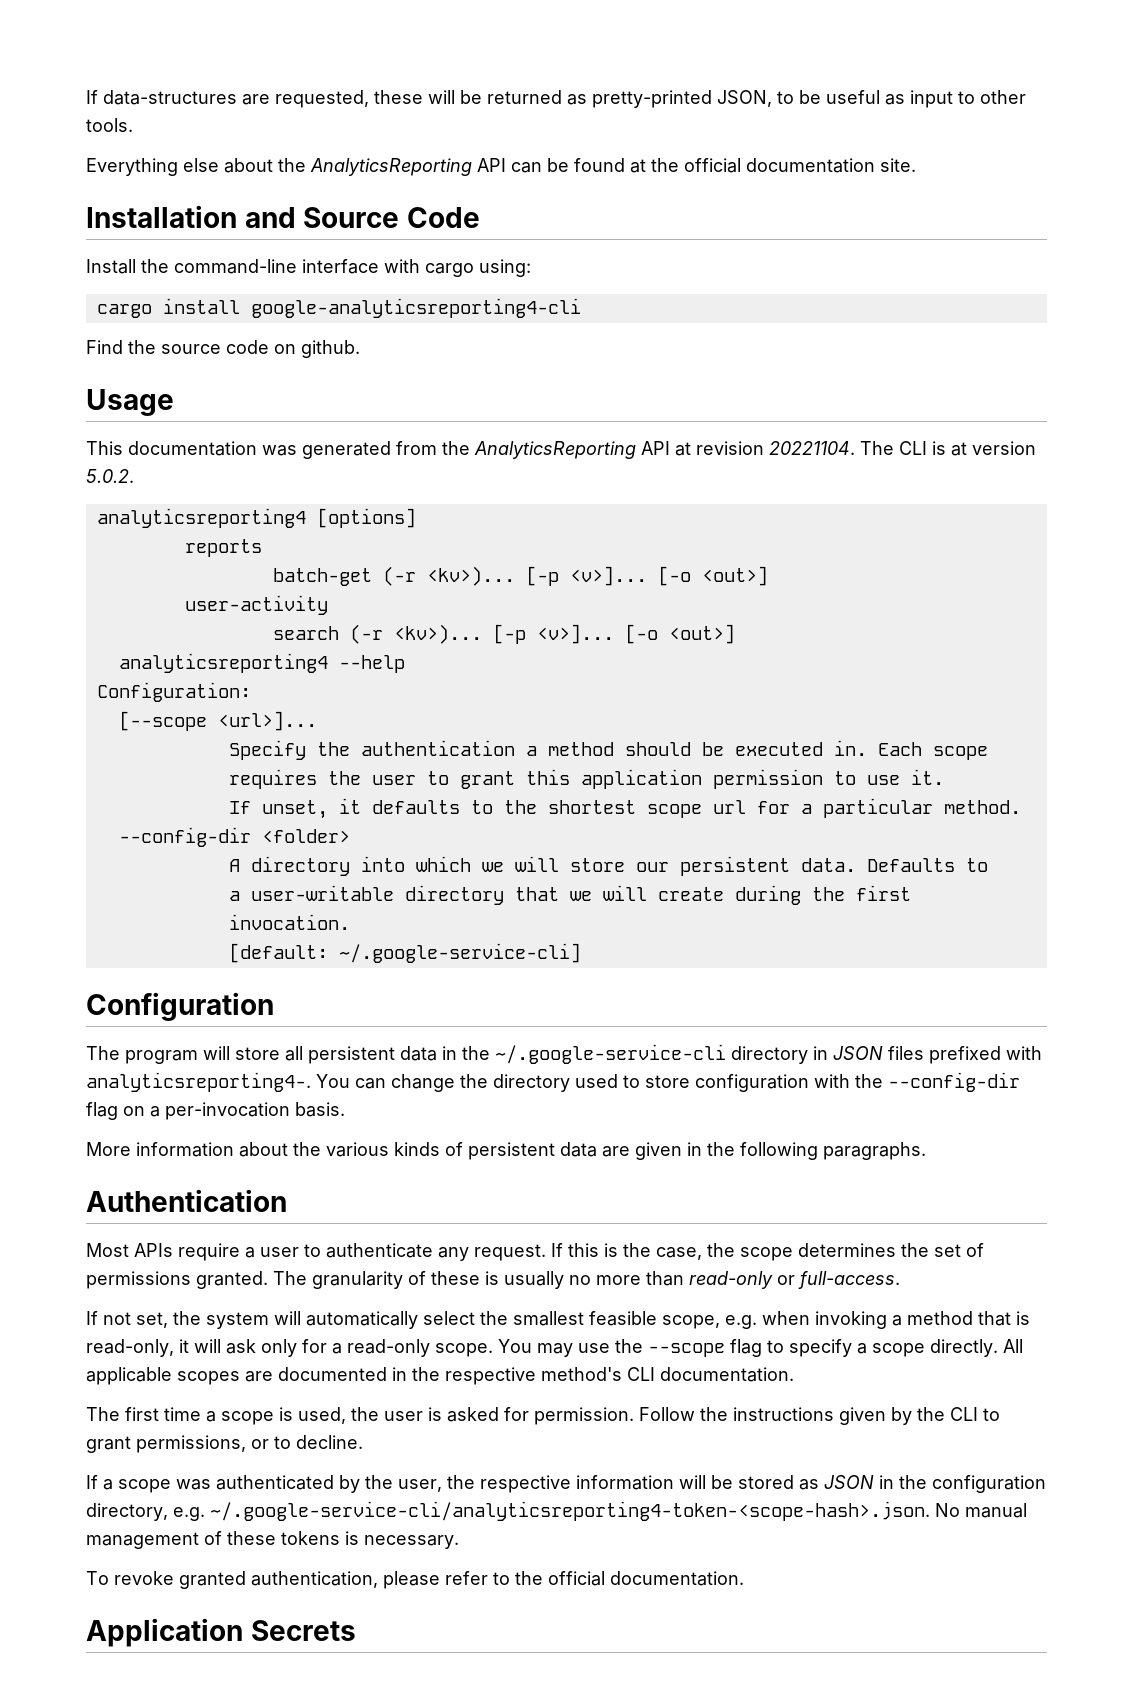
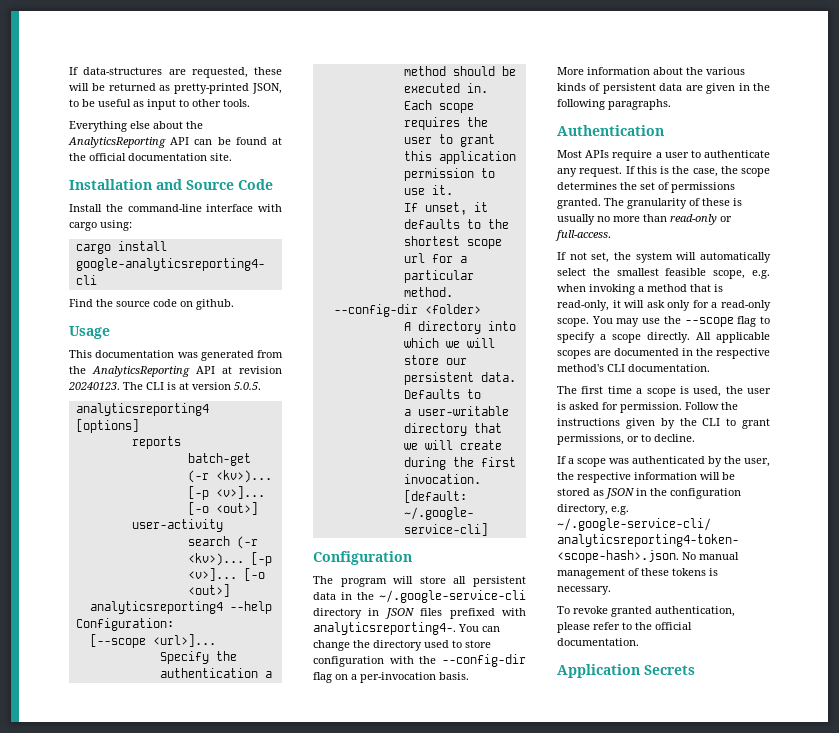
[769,441,855,455] 20221104. -> [68,382,120,390] 20240123.
[86,469,134,483] 5.0.2. -> [234,382,261,390] 5.0.5.

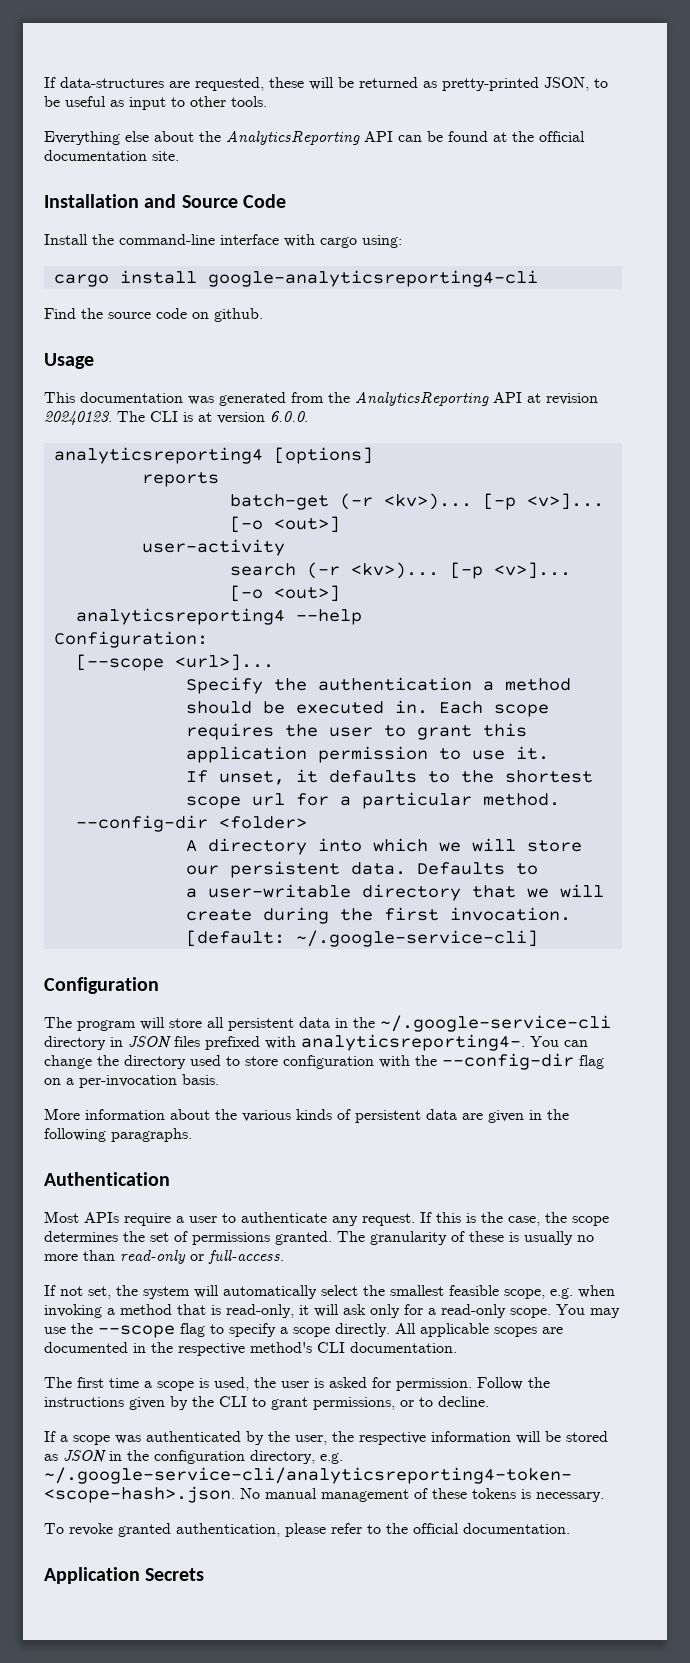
[234,382,261,390] 5.0.5. -> [270,411,308,422] 6.0.0.

